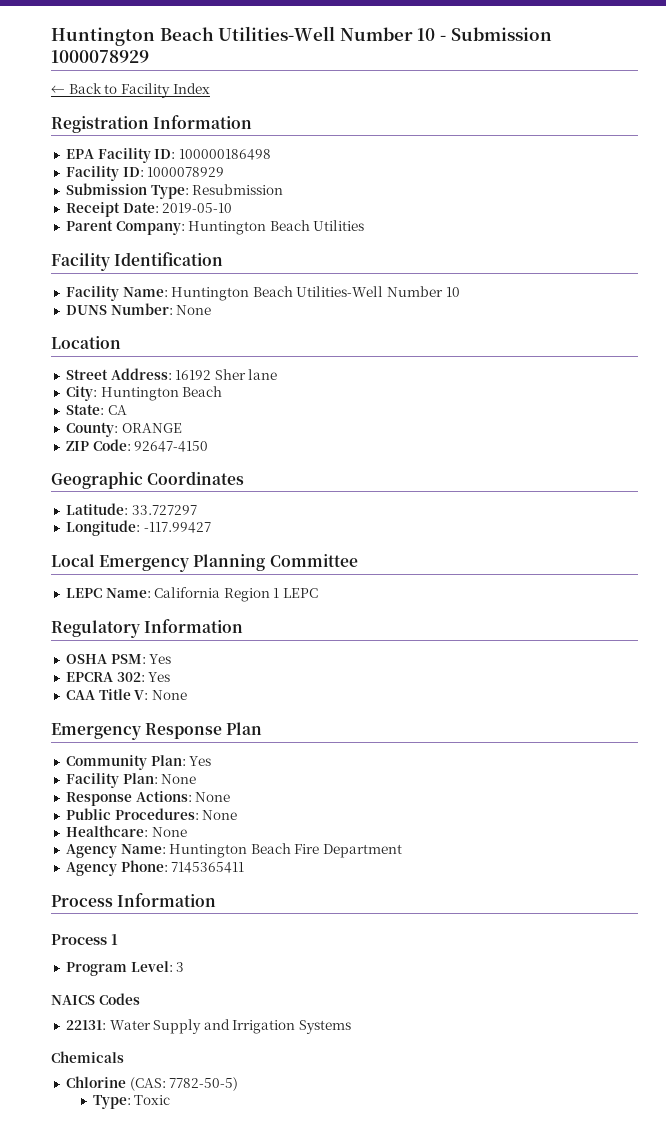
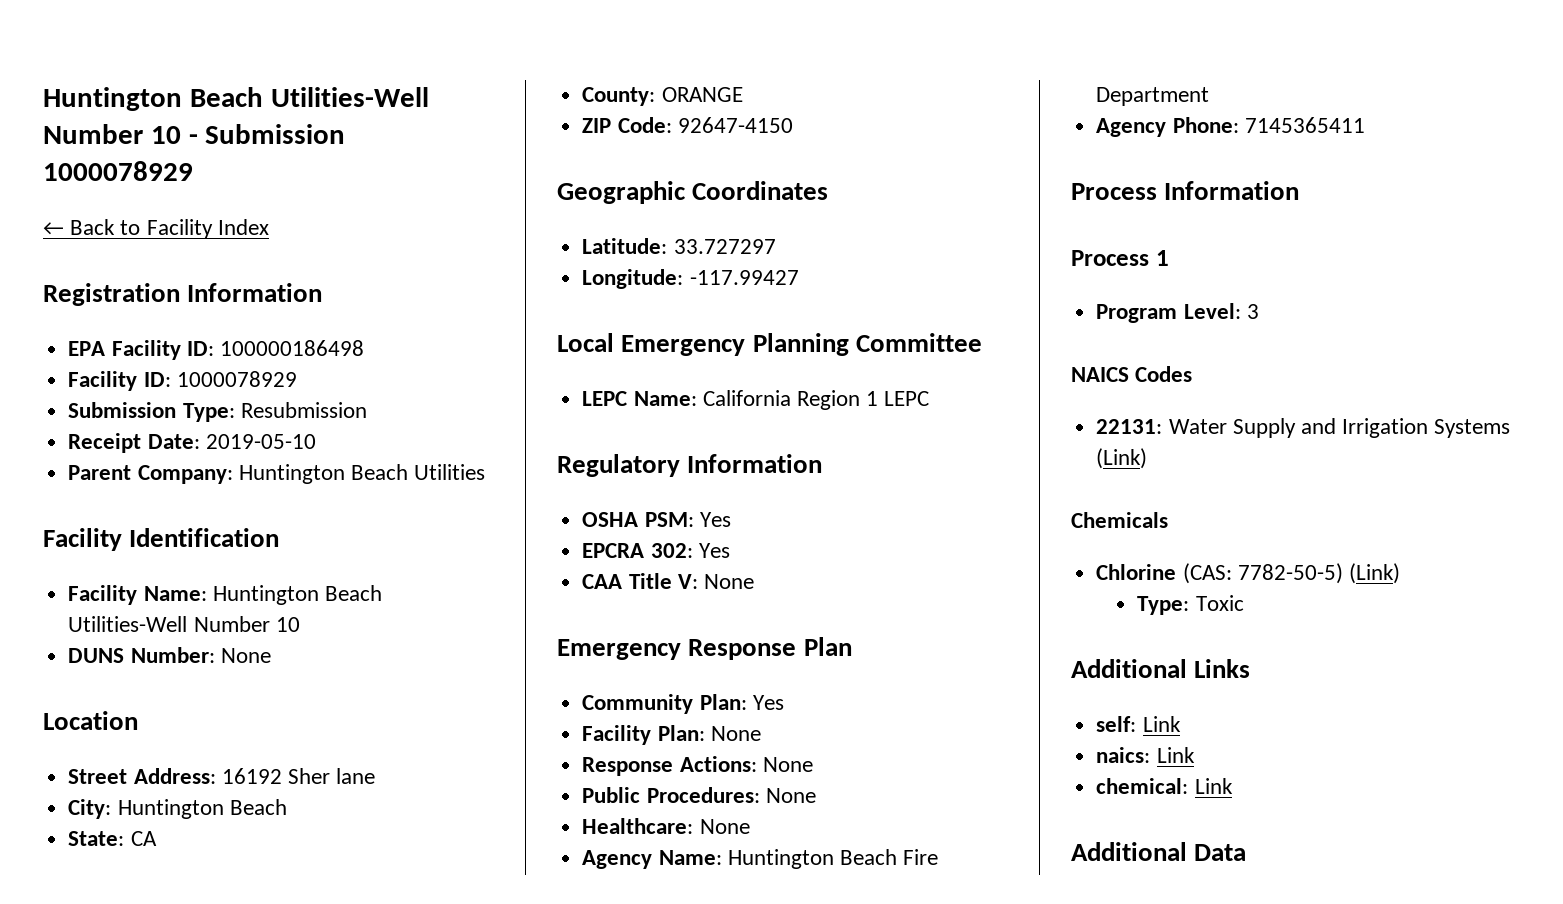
(352, 1027) none -> [1096,448,1148,469] (Link)
(239, 1084) none -> [1348,563,1400,584] (Link)
(171, 1100) none -> [1071,659,1251,678] [1096,716,1181,732] [1096,747,1195,763] [1096,778,1233,794] [1071,842,1247,861] // Additional Links // self: Link // naics: Link // chemical: Link // Additional Data

